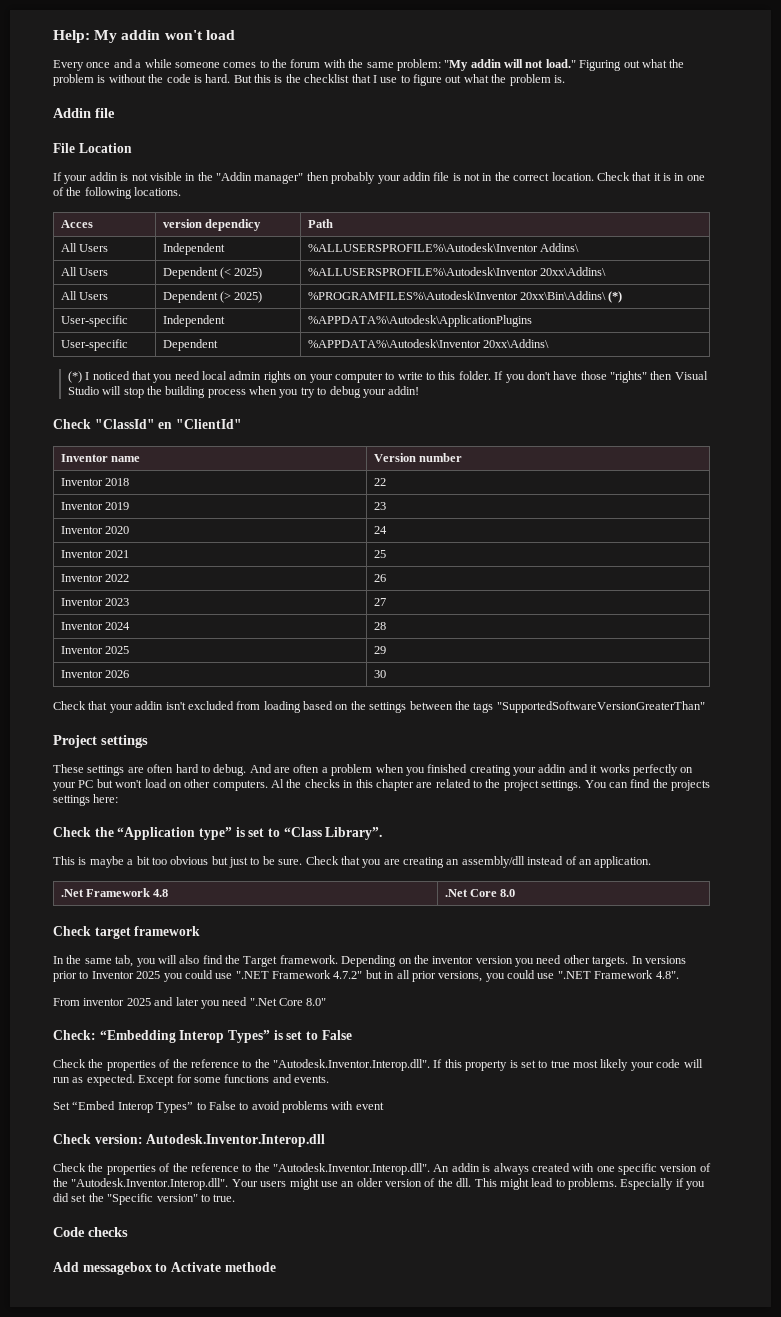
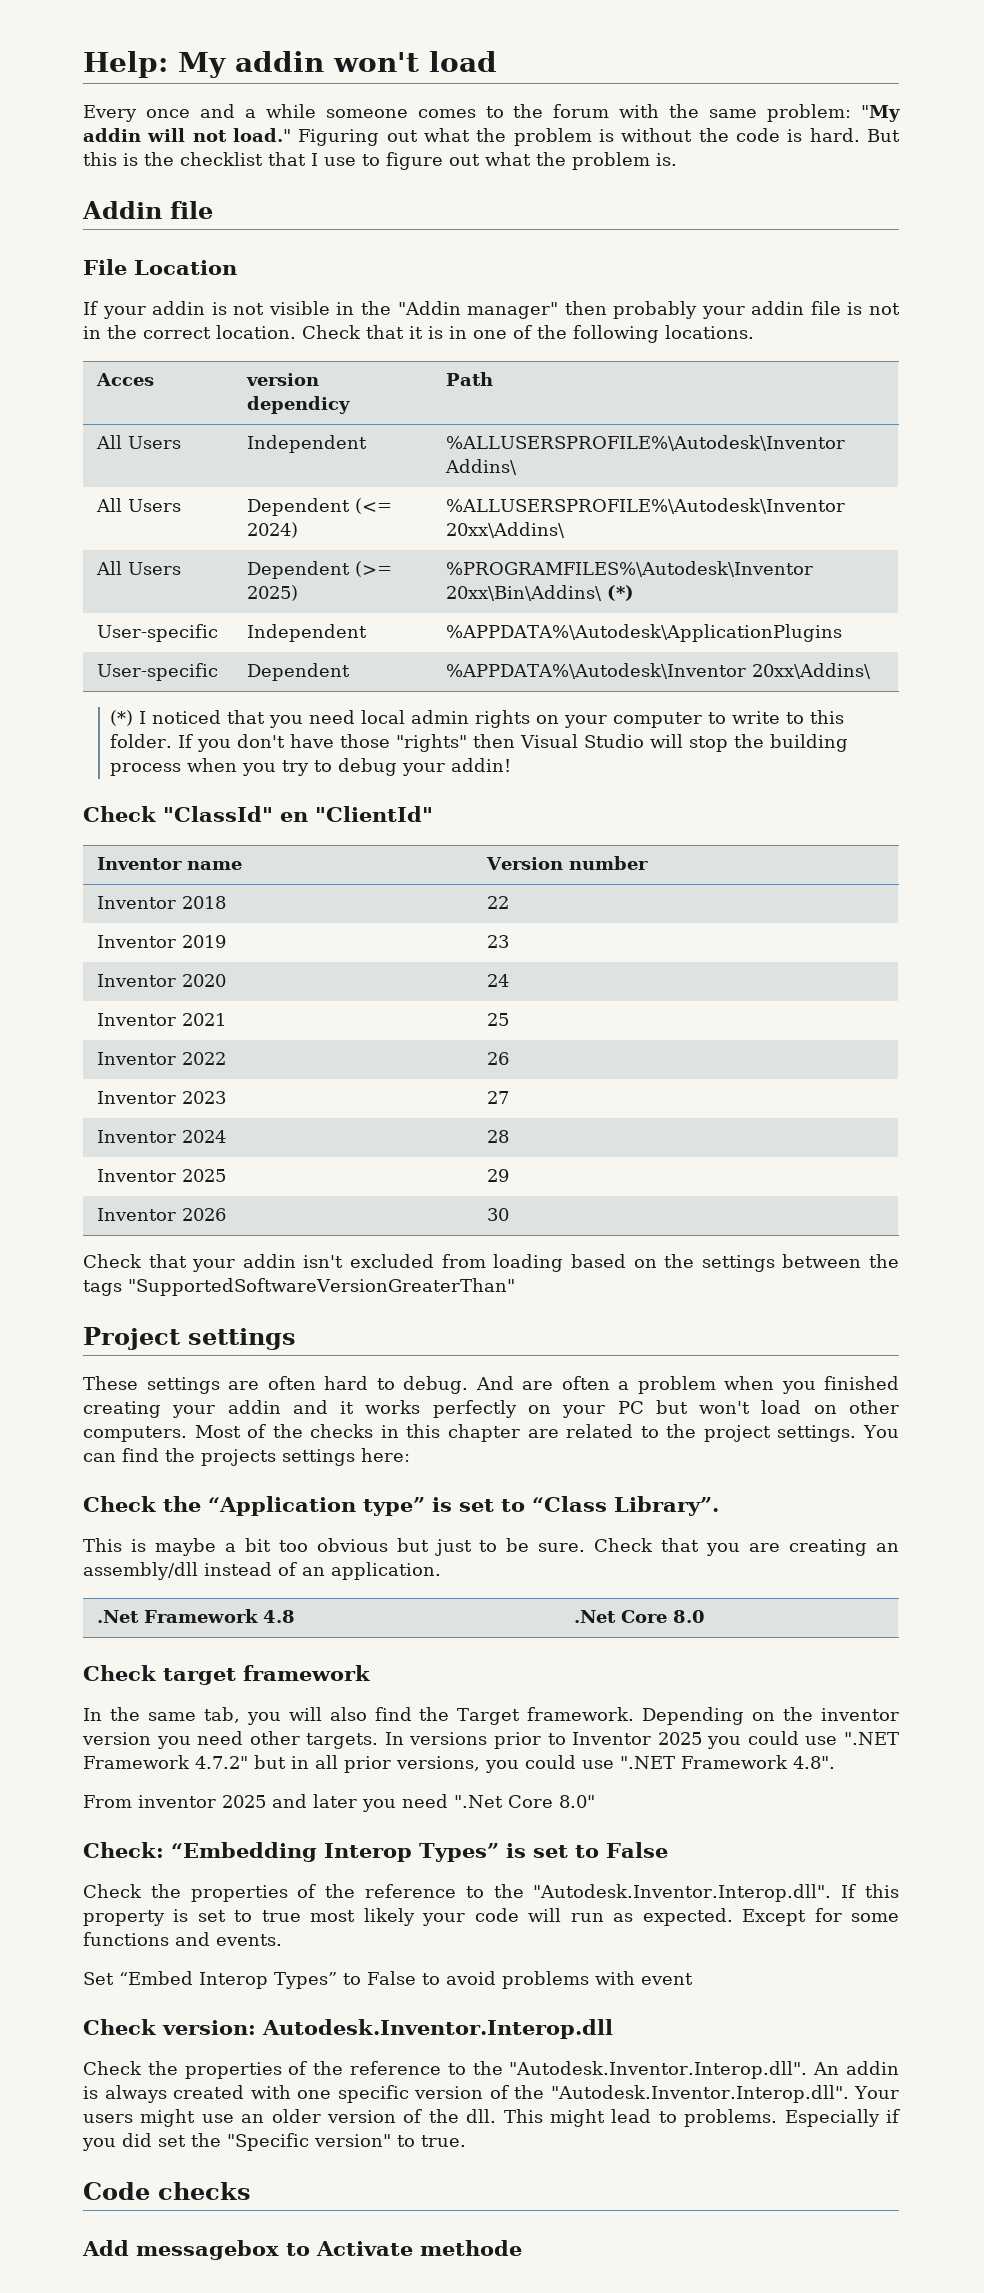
[220,267,263,279] (< 2025) -> [355,498,393,514] [247,522,299,538] (<= 2024)
[220,291,232,303] (> -> [355,561,393,577] (>=
[271,779,284,788] Al -> [194,1424,267,1438] Most of

